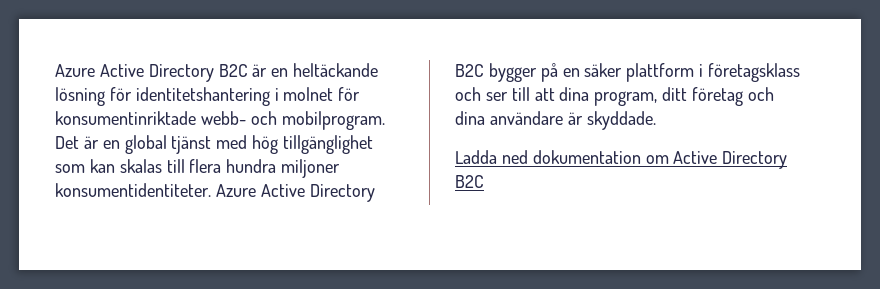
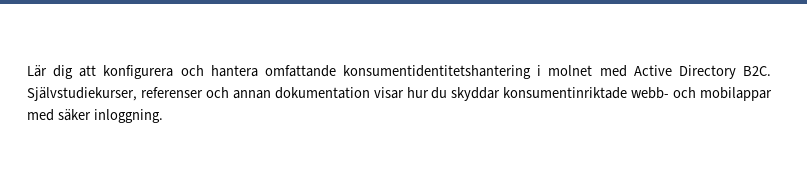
[55,63,379,82] [55,87,361,106] [55,111,385,130] [55,135,374,154] [55,159,341,178] [55,183,375,202] [455,63,801,82] [455,87,774,106] [455,111,656,130] [455,150,788,169] [455,175,484,188] Azure Active Directory B2C är en heltäckande lösning för identitetshantering i molnet för konsumentinriktade webb- och mobilprogram. Det är en global tjänst med hög tillgänglighet som kan skalas till flera hundra miljoner konsumentidentiteter. Azure Active Directory B2C bygger på en säker plattform i företagsklass och ser till att dina program, ditt företag och dina användare är skyddade. // Ladda ned dokumentation om Active Directory B2C -> [27,65,772,79] [27,87,772,101] [27,109,163,123] Lär dig att konfigurera och hantera omfattande konsumentidentitetshantering i molnet med Active Directory B2C. Självstudiekurser, referenser och annan dokumentation visar hur du skyddar konsumentinriktade webb- och mobilappar med säker inloggning.

